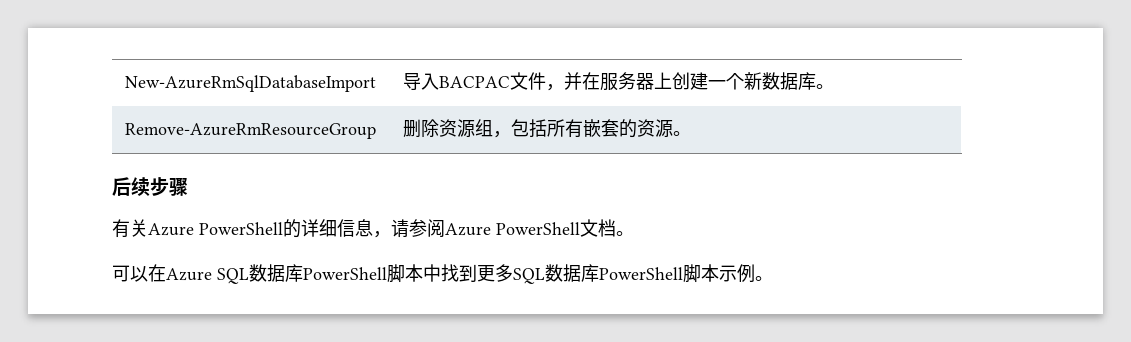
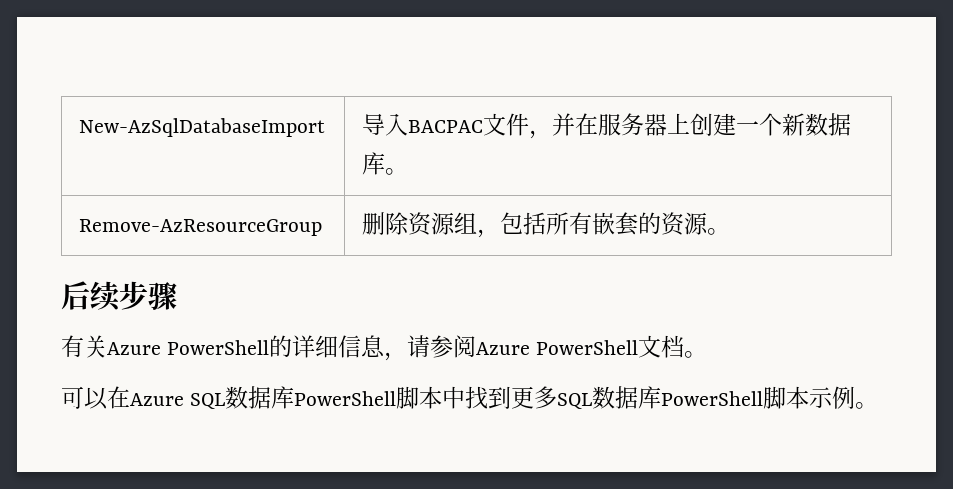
[125,75,377,92] New-AzureRmSqlDatabaseImport -> [79,118,326,137] New-AzSqlDatabaseImport
[125,123,377,139] Remove-AzureRmResourceGroup -> [79,219,323,236] Remove-AzResourceGroup

